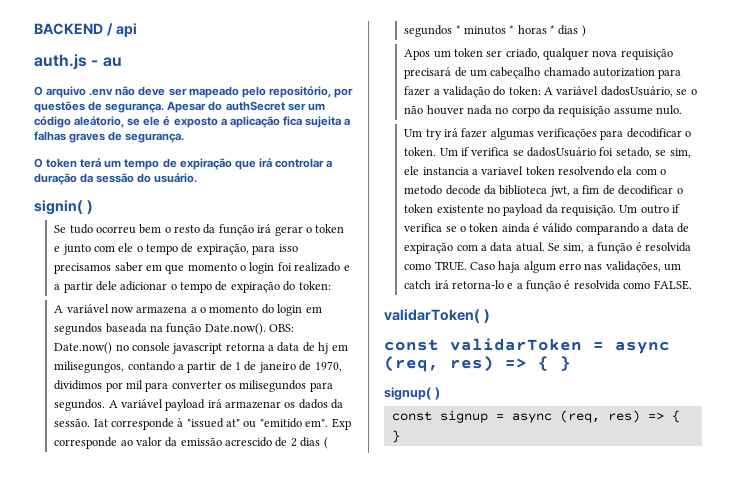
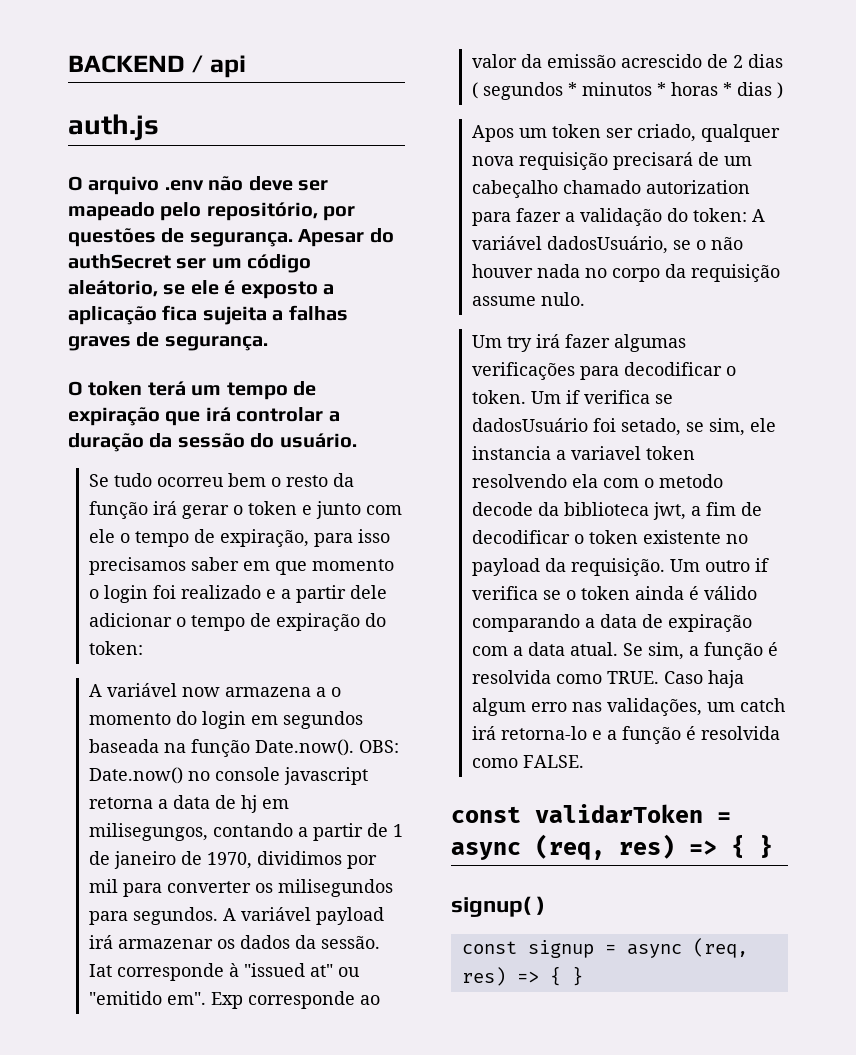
[91,57,122,67] - au -> (159, 127) none
[34,200,93,215] // signin( ) -> (357, 440) none
[384,309,490,323] // validarToken( ) -> (584, 761) none

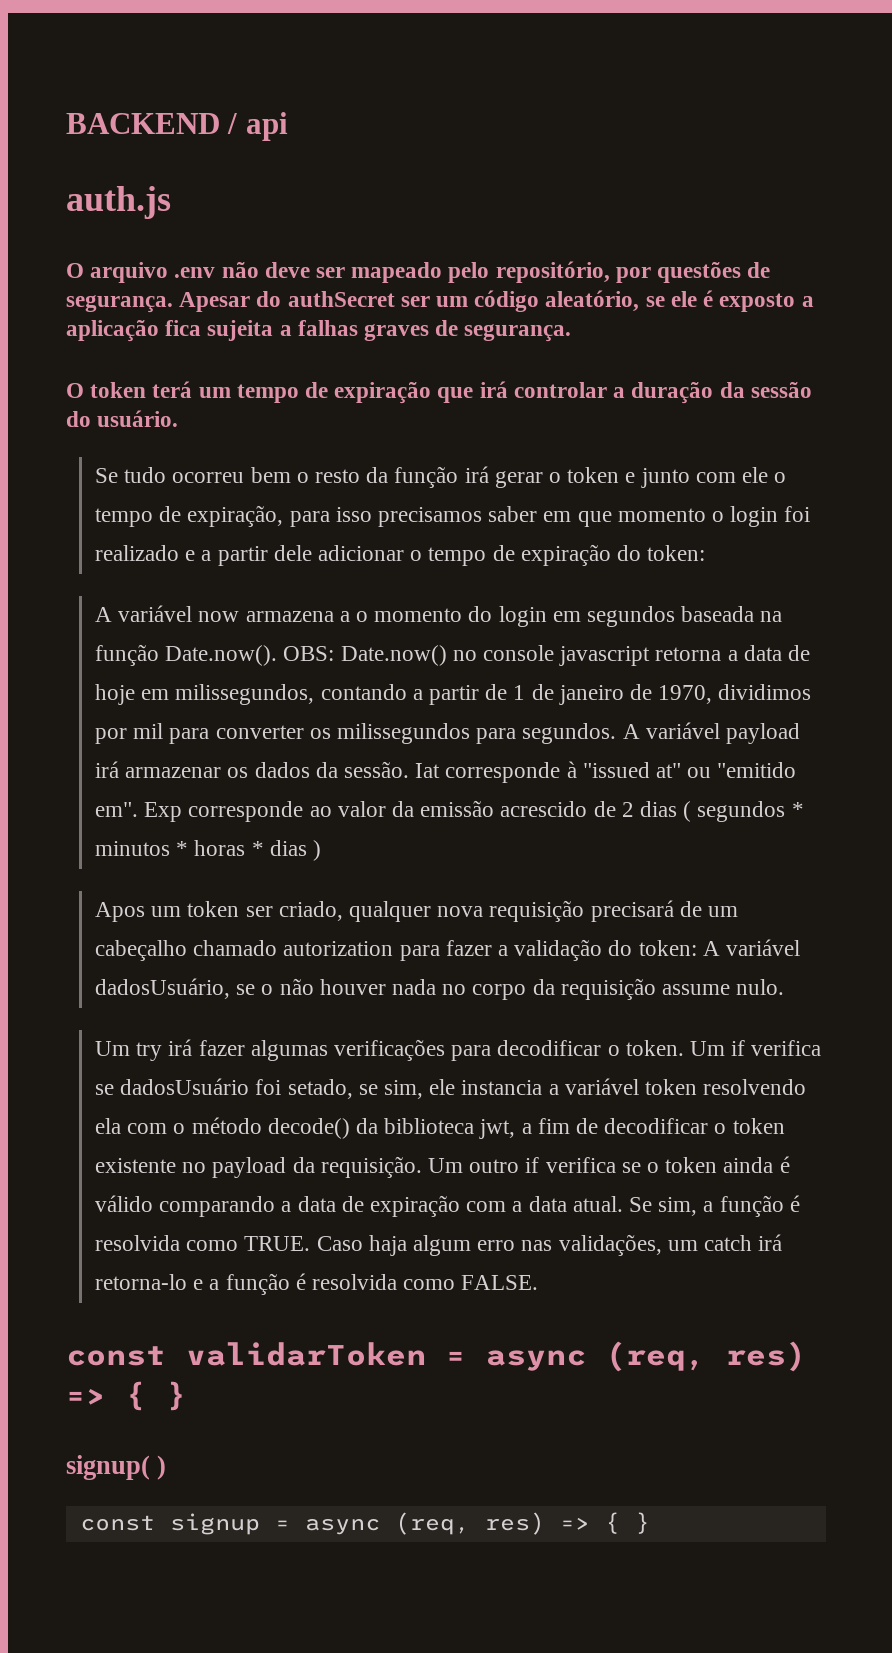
[68,280,158,297] aleátorio, -> [545,290,640,312] aleatório,
[240,795,289,813] [88,823,208,841] hj em milisegungos, -> [94,684,315,705] hoje em milissegundos,
[277,879,393,897] milisegundos -> [336,723,470,744] milissegundos
[570,446,641,460] variavel -> [564,1078,639,1095] variável
[658,474,723,488] [471,502,533,516] metodo decode -> [191,1117,350,1139] método decode()

